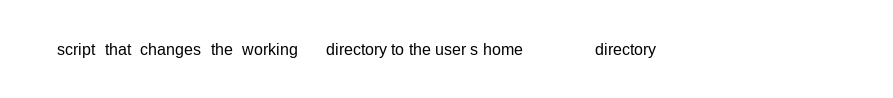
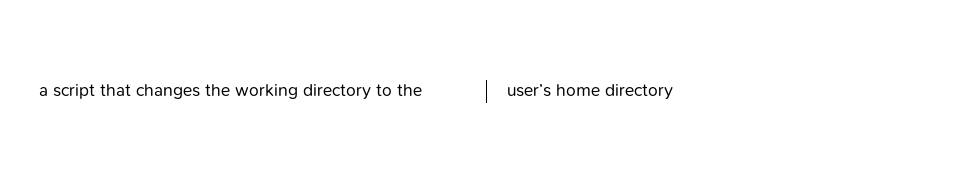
(57, 50) none -> [39,87,48,96] a
[434,45,479,55] user s -> [507,84,551,97] user’s

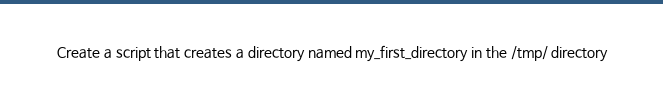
(39, 91) none -> [57,47,101,59] Create
[136,84,600,100] changes the working directory to the user’s home -> [184,45,548,62] creates a directory named my_first_directory in the /tmp/

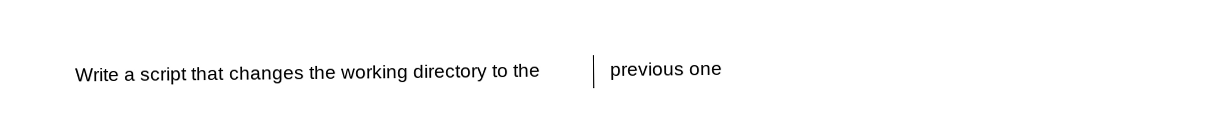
[57,47,101,59] Create -> [75,67,120,82] Write
[184,45,609,62] creates a directory named my_first_directory in the /tmp/ directory -> [228,62,724,84] changes the working directory to the previous one

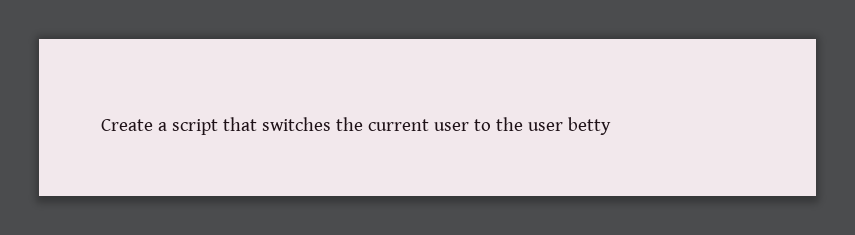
[75,67,120,82] Write -> [101,119,153,131] Create
[228,62,724,84] changes the working directory to the previous one -> [261,117,611,135] switches the current user to the user betty

